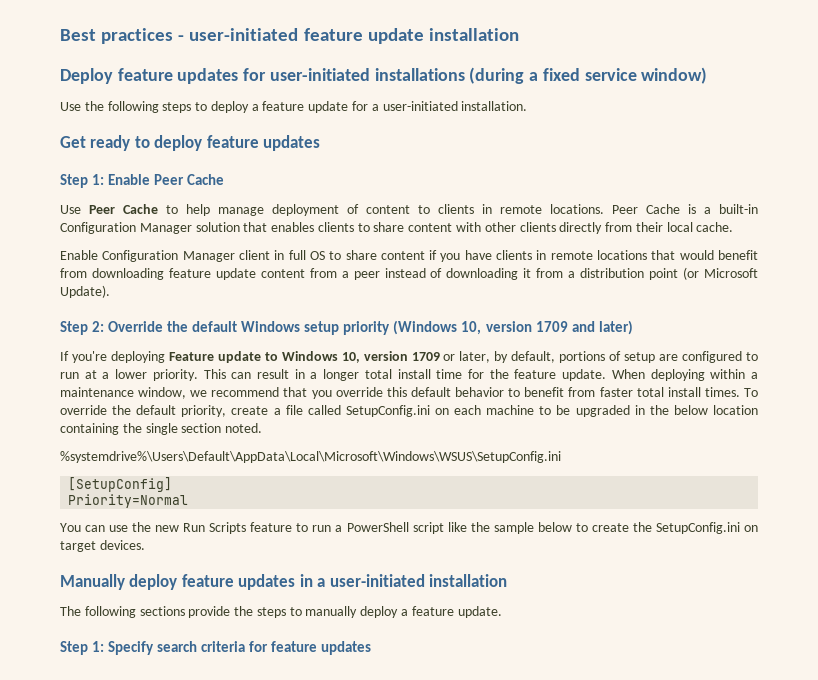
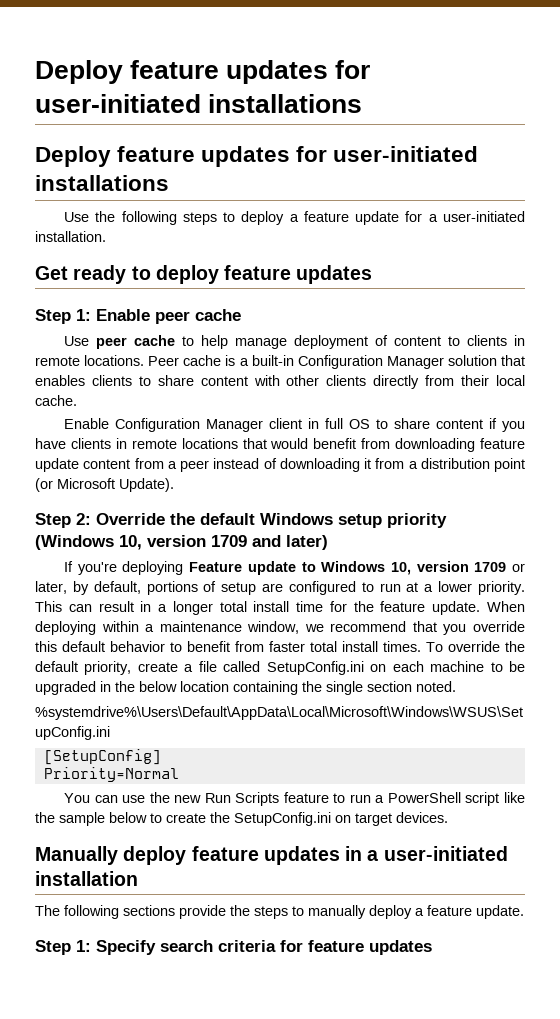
[60,28,519,44] [60,67,708,84] Best practices - user-initiated feature update installation // Deploy feature updates for user-initiated installations (during a fixed service window) -> [35,60,371,84] [35,94,363,113] [35,146,479,167] [35,175,169,191] Deploy feature updates for user-initiated installations // Deploy feature updates for user-initiated installations
[154,174,225,185] [60,204,158,214] Peer Cache // Use Peer Cache -> [155,309,241,324] [64,335,176,349] peer cache // Use peer cache
[646,204,680,214] Cache -> [183,355,222,366] cache

